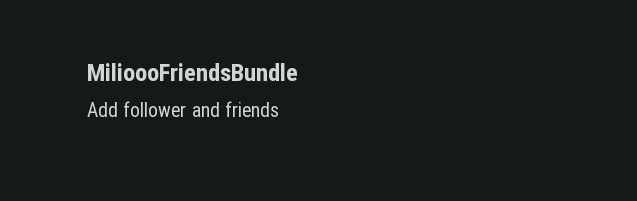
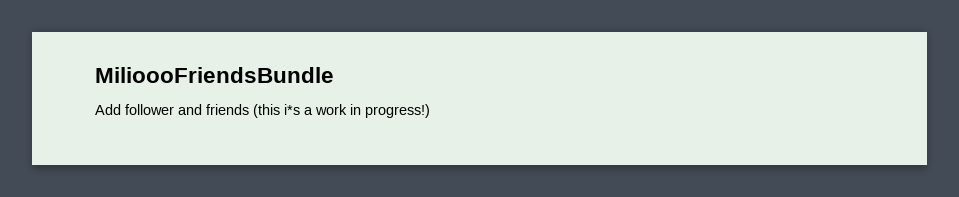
(279, 109) none -> [253,104,430,118] (this i*s a work in progress!)

